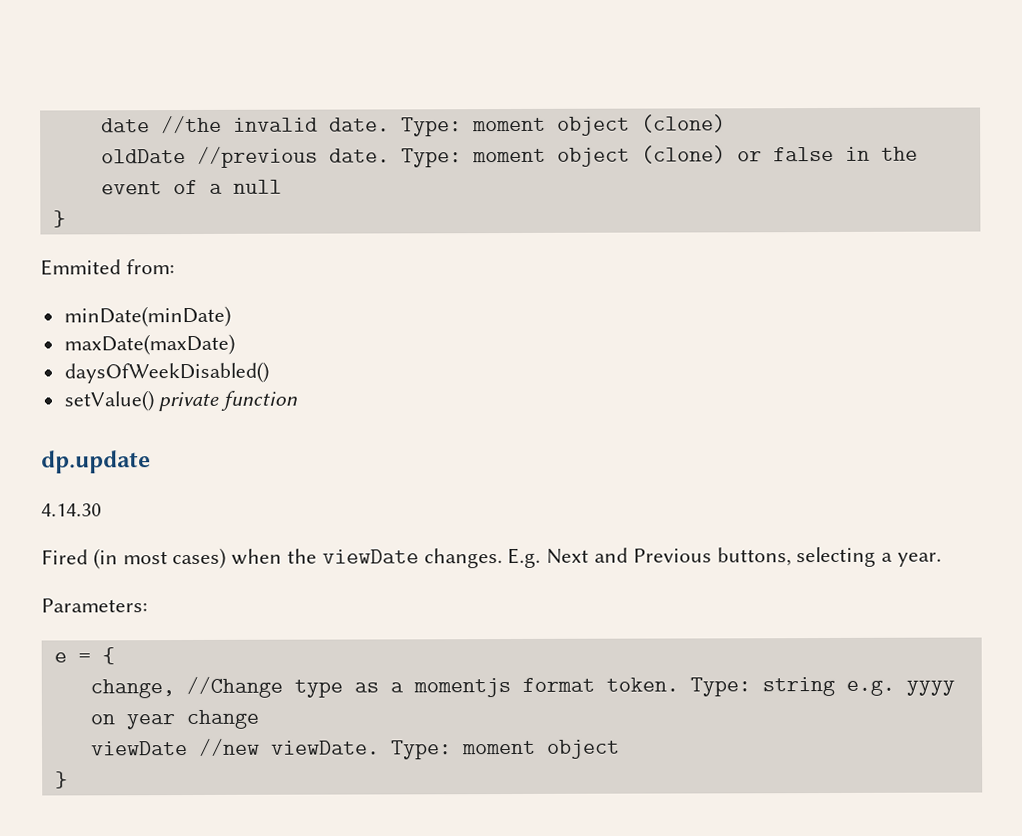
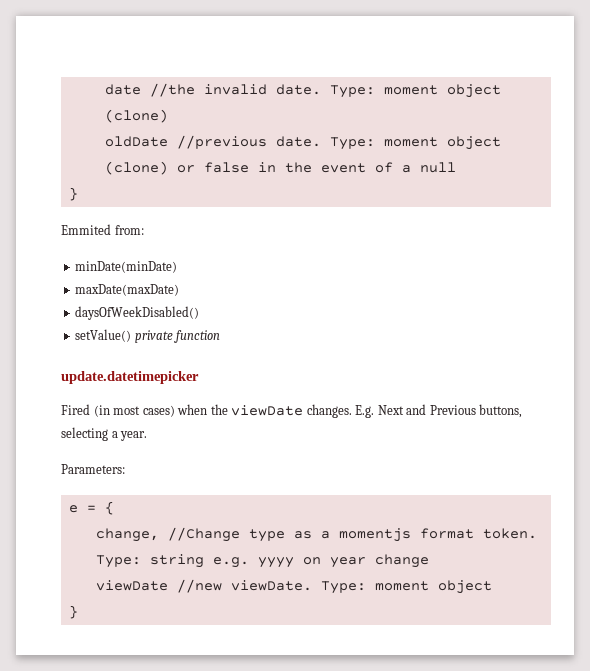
[41,450,151,474] [41,503,102,517] dp.update // 4.14.30 -> [61,371,199,384] update.datetimepicker

